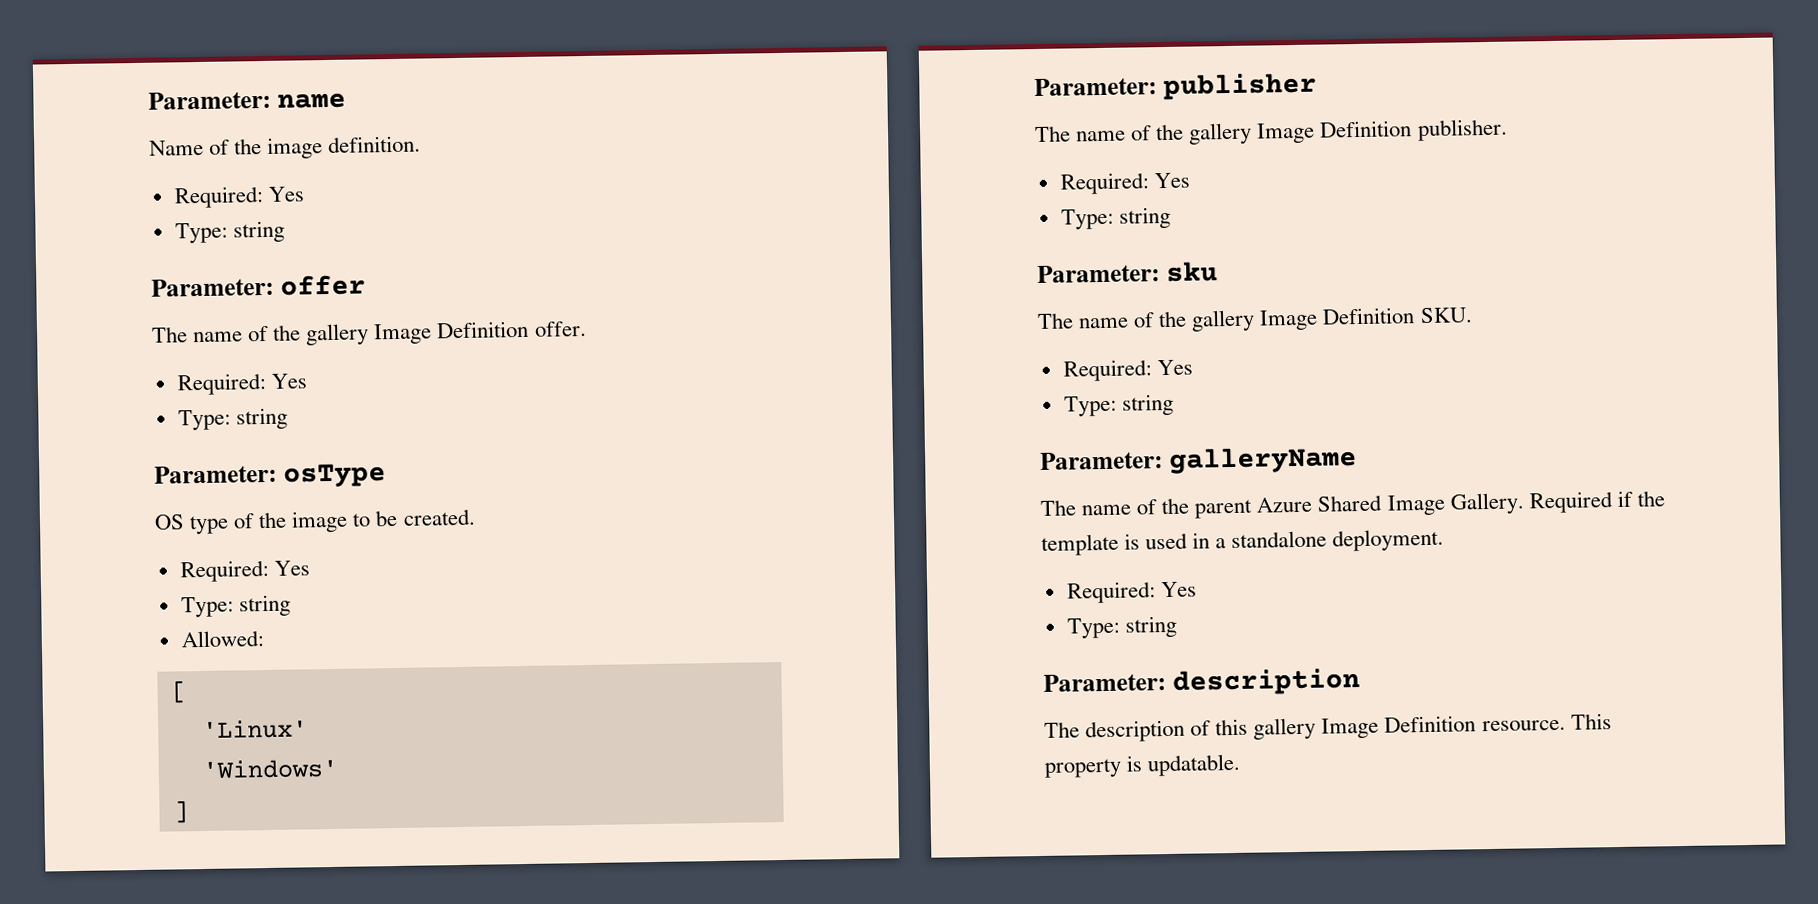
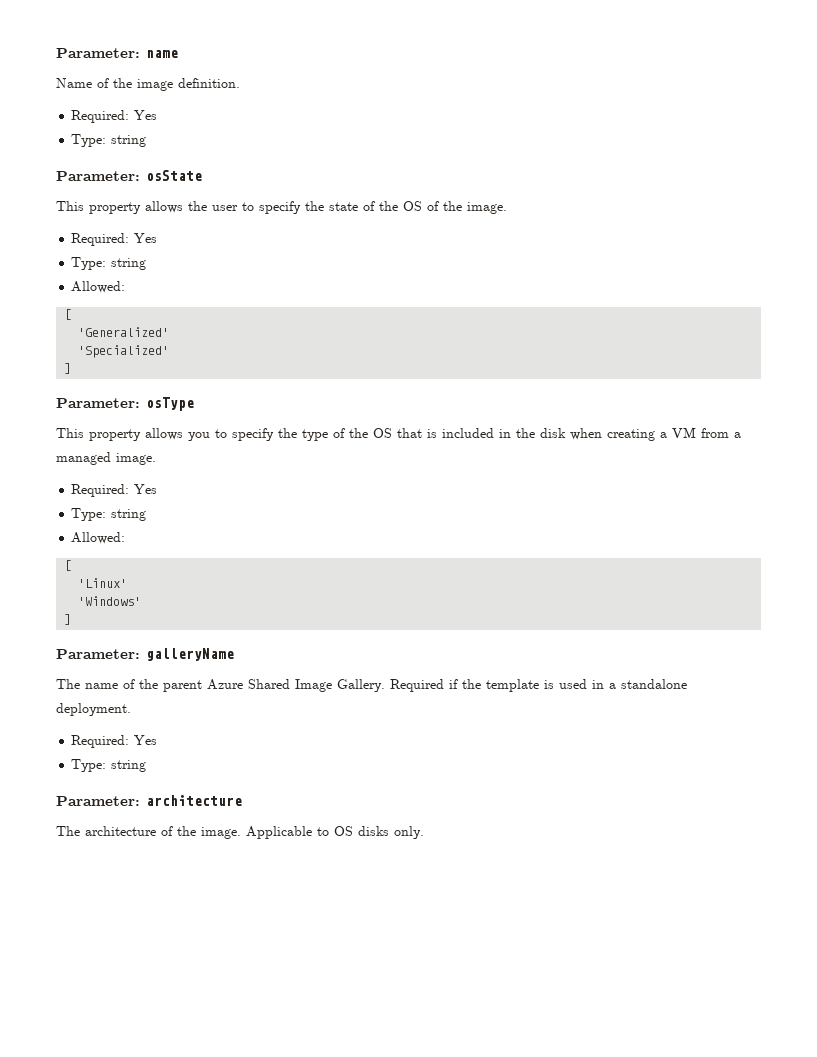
[279,274,366,296] [151,320,587,346] [176,372,307,396] [177,407,288,431] [154,463,386,488] [154,508,476,535] offer // The name of the gallery Image Definition offer. // Required: Yes // Type: string // Parameter: osType // OS type of the image to be created. -> [146,170,202,181] [56,201,507,214] [71,233,158,246] [71,257,147,270] [71,281,126,293] [64,309,72,320] [78,327,170,337] [78,345,170,358] [64,363,72,374] [56,397,194,411] [56,427,741,441] [56,452,156,465] osState // This property allows the user to specify the state of the OS of the image. // Required: Yes // Type: string // Allowed: // [ // 'Generalized' // 'Specialized' // ] // Parameter: osType // This property allows you to specify the type of the OS that is included in the disk when creating a VM from a managed image.
[1034,72,1317,101] [1034,118,1508,145] [1059,172,1190,195] [1060,206,1171,230] [1037,261,1218,283] [1037,307,1473,332] [1062,359,1193,382] [1063,393,1174,417] // Parameter: publisher // The name of the gallery Image Definition publisher. // Required: Yes // Type: string // Parameter: sku // The name of the gallery Image Definition SKU. // Required: Yes // Type: string -> (72, 619) none
[1171,668,1360,696] [1044,713,1612,743] [1044,753,1242,778] description // The description of this gallery Image Definition resource. This property is updatable. -> [146,795,242,806] [56,826,424,839] architecture // The architecture of the image. Applicable to OS disks only.

